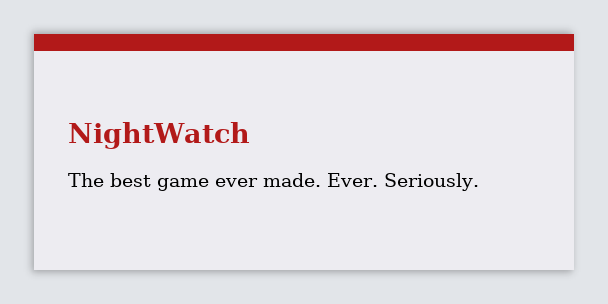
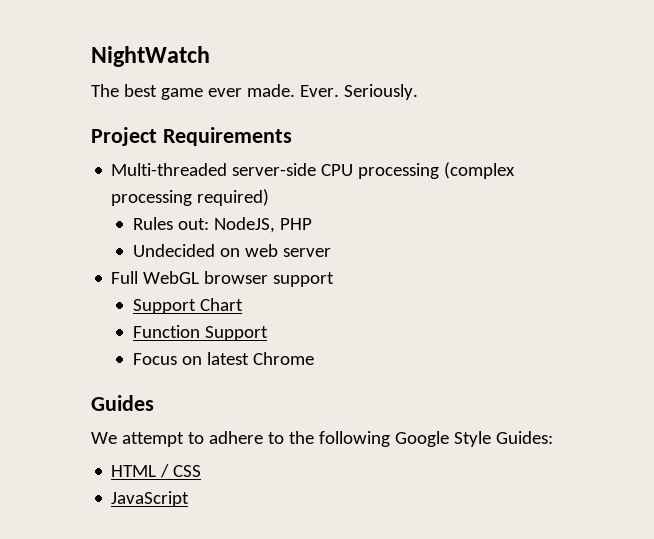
(479, 182) none -> [91,127,292,146] [111,162,516,179] [111,189,270,206] [133,217,312,233] [133,244,331,257] [111,271,335,287] [133,298,244,314] [133,325,269,341] [133,352,314,365] [91,395,154,411] [91,431,553,447] [111,464,202,478] [111,491,190,507] // Project Requirements // Multi-threaded server-side CPU processing (complex processing required) // Rules out: NodeJS, PHP // Undecided on web server // Full WebGL browser support // Support Chart // Function Support // Focus on latest Chrome // Guides // We attempt to adhere to the following Google Style Guides: // HTML / CSS // JavaScript

